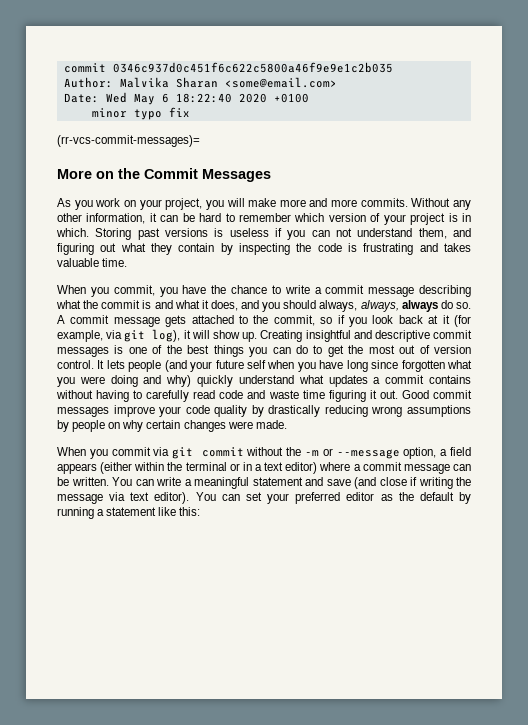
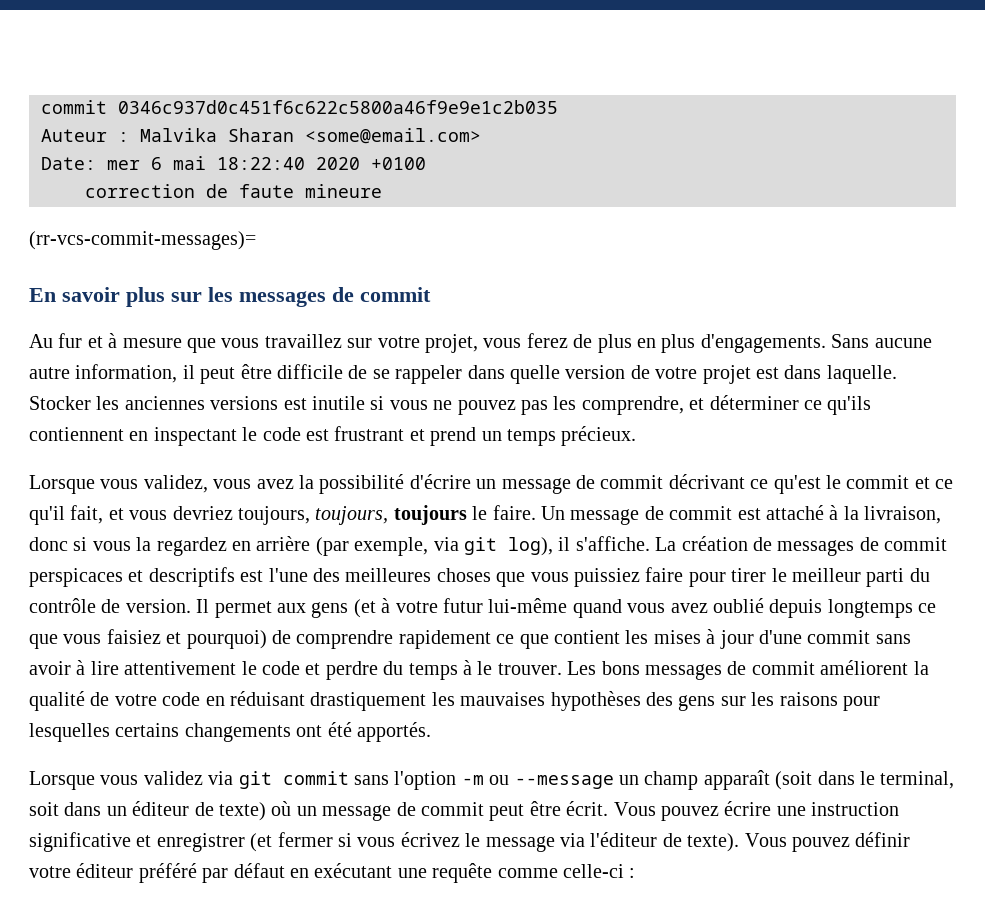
[63,77,113,88] Author: -> [41,129,129,142] Auteur :
[105,92,169,105] Wed May 6 -> [107,156,206,170] mer 6 mai
[91,107,190,120] [57,135,200,147] [57,168,271,182] [57,198,472,210] [57,213,472,225] [56,228,471,240] [57,243,471,255] [57,258,128,267] [57,285,471,297] [56,300,471,312] [57,315,471,327] [57,329,472,342] [57,345,471,357] [57,360,472,372] [57,375,471,387] [56,390,472,402] [57,405,471,417] [57,420,287,432] [57,447,471,459] [57,462,472,474] [57,477,471,489] [57,492,471,504] [57,507,201,519] minor typo fix // (rr-vcs-commit-messages)= // More on the Commit Messages // As you work on your project, you will make more and more commits. Without any other information, it can be hard to remember which version of your project is in which. Storing past versions is useless if you can not understand them, and figuring out what they contain by inspecting the code is frustrating and takes valuable time. // When you commit, you have the chance to write a commit message describing what the commit is and what it does, and you should always, always, always do so. A commit message gets attached to the commit, so if you look back at it (for example, via git log), it will show up. Creating insightful and descriptive commit messages is one of the best things you can do to get the most out of version control. It lets people (and your future self when you have long since forgotten what you were doing and why) quickly understand what updates a commit contains without having to carefully read code and waste time figuring it out. Good commit messages improve your code quality by drastically reducing wrong assumptions by people on why certain changes were made. // When you commit via git commit without the -m or --message option, a field appears (either within the terminal or in a text editor) where a commit message can be written. You can write a meaningful statement and save (and close if writing the message via text editor). You can set your preferred editor as the default by running a statement like this: -> [85,184,382,198] [29,231,256,250] [29,287,431,307] [29,333,932,353] [29,364,897,384] [29,395,872,415] [29,426,637,446] [29,474,954,494] [29,505,942,525] [29,536,948,556] [29,567,930,587] [29,598,937,618] [29,629,911,649] [29,660,929,680] [29,691,880,711] [29,722,431,742] [29,770,955,790] [29,801,900,821] [29,832,911,852] [29,863,636,883] correction de faute mineure // (rr-vcs-commit-messages)= // En savoir plus sur les messages de commit // Au fur et à mesure que vous travaillez sur votre projet, vous ferez de plus en plus d'engagements. Sans aucune autre information, il peut être difficile de se rappeler dans quelle version de votre projet est dans laquelle. Stocker les anciennes versions est inutile si vous ne pouvez pas les comprendre, et déterminer ce qu'ils contiennent en inspectant le code est frustrant et prend un temps précieux. // Lorsque vous validez, vous avez la possibilité d'écrire un message de commit décrivant ce qu'est le commit et ce qu'il fait, et vous devriez toujours, toujours, toujours le faire. Un message de commit est attaché à la livraison, donc si vous la regardez en arrière (par exemple, via git log), il s'affiche. La création de messages de commit perspicaces et descriptifs est l'une des meilleures choses que vous puissiez faire pour tirer le meilleur parti du contrôle de version. Il permet aux gens (et à votre futur lui-même quand vous avez oublié depuis longtemps ce que vous faisiez et pourquoi) de comprendre rapidement ce que contient les mises à jour d'une commit sans avoir à lire attentivement le code et perdre du temps à le trouver. Les bons messages de commit améliorent la qualité de votre code en réduisant drastiquement les mauvaises hypothèses des gens sur les raisons pour lesquelles certains changements ont été apportés. // Lorsque vous validez via git commit sans l'option -m ou --message un champ apparaît (soit dans le terminal, soit dans un éditeur de texte) où un message de commit peut être écrit. Vous pouvez écrire une instruction significative et enregistrer (et fermer si vous écrivez le message via l'éditeur de texte). Vous pouvez définir votre éditeur préféré par défaut en exécutant une requête comme celle-ci :

